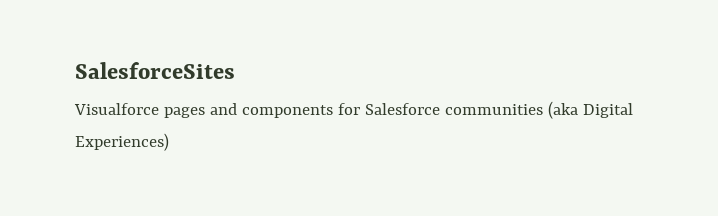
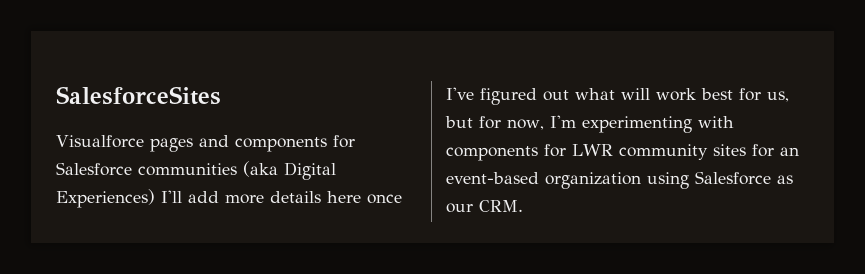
(169, 142) none -> [161,190,402,204] [446,87,789,105] [445,115,734,133] [446,144,799,161] [446,171,793,189] [446,200,523,213] I'll add more details here once I've figured out what will work best for us, but for now, I'm experimenting with components for LWR community sites for an event-based organization using Salesforce as our CRM.

